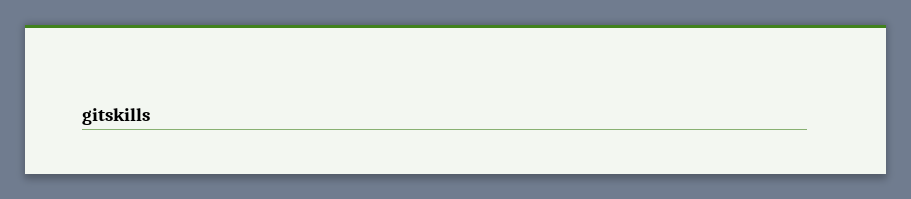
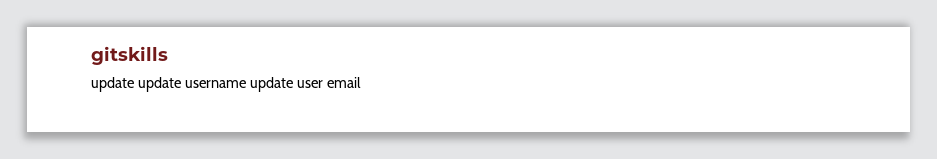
(150, 116) none -> [91,77,361,92] // update update username update user email

